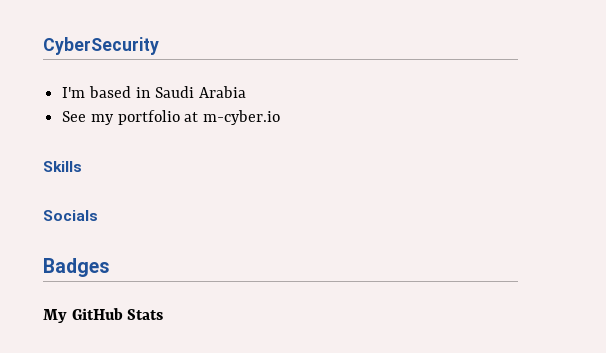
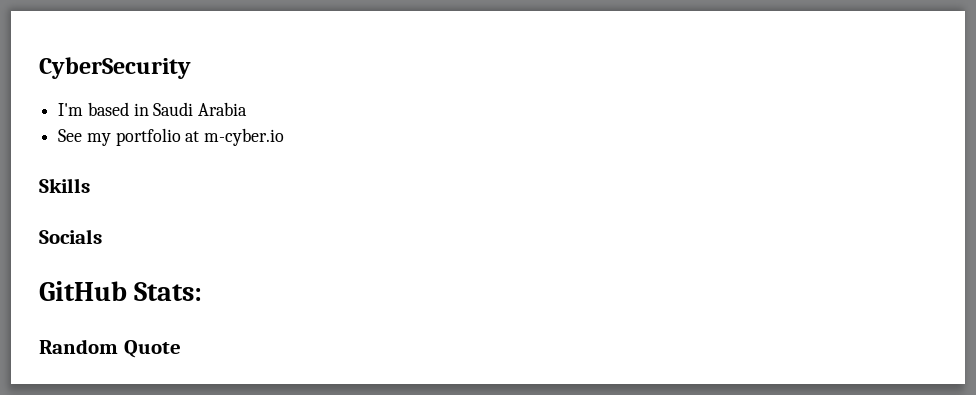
[43,258,109,277] [43,308,164,323] Badges // My GitHub Stats -> [39,281,203,301] [39,339,181,358] GitHub Stats: // Random Quote

